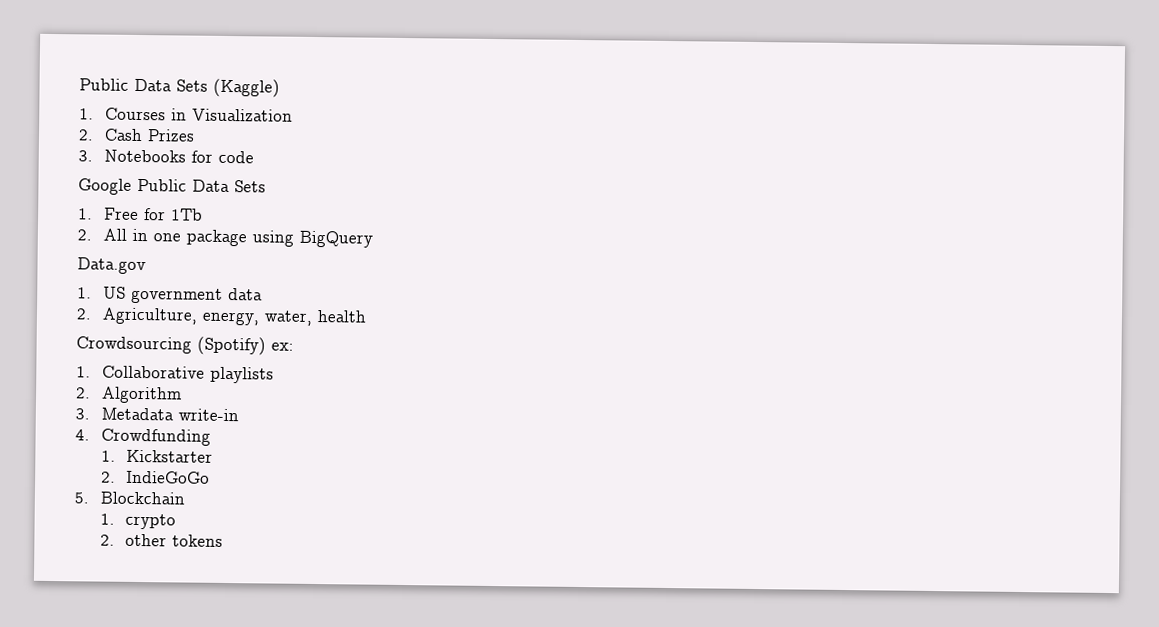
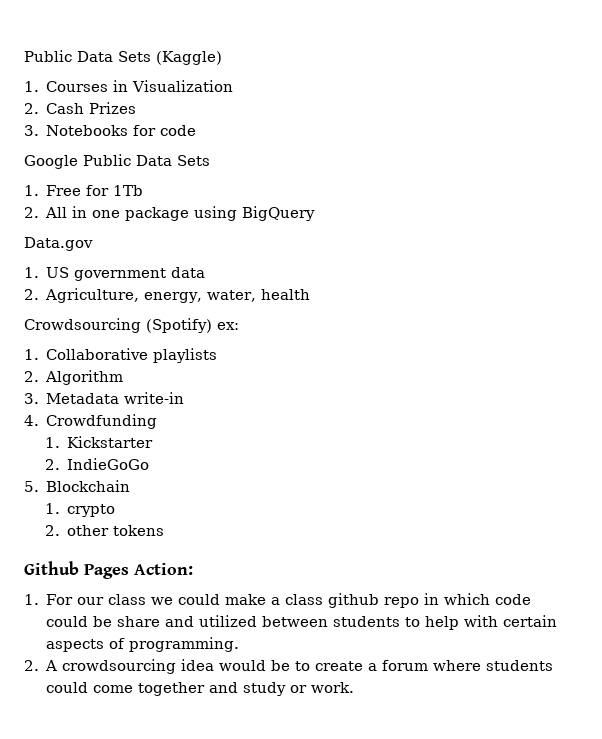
(224, 540) none -> [24,561,193,579] [24,593,532,608] [46,615,558,630] [46,637,240,652] [24,659,554,674] [46,682,355,696] // Github Pages Action: // 1. For our class we could make a class github repo in which code could be share and utilized between students to help with certain aspects of programming. // 2. A crowdsourcing idea would be to create a forum where students could come together and study or work.

